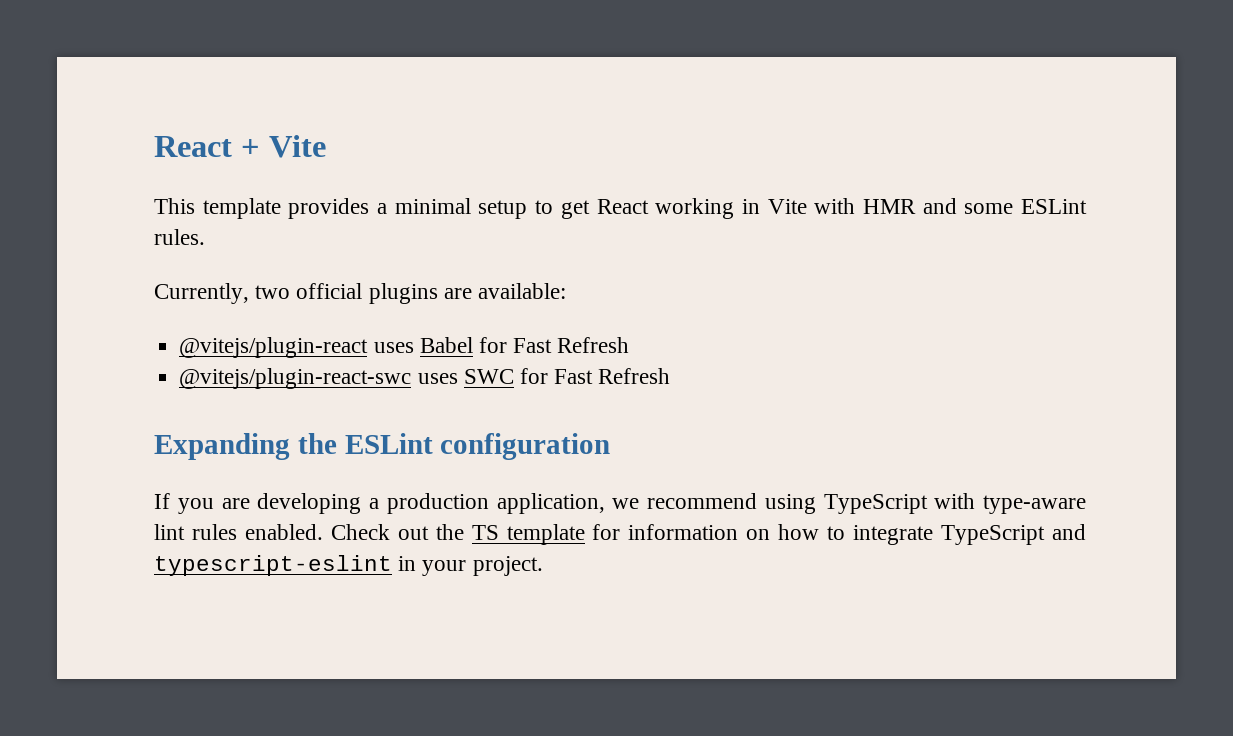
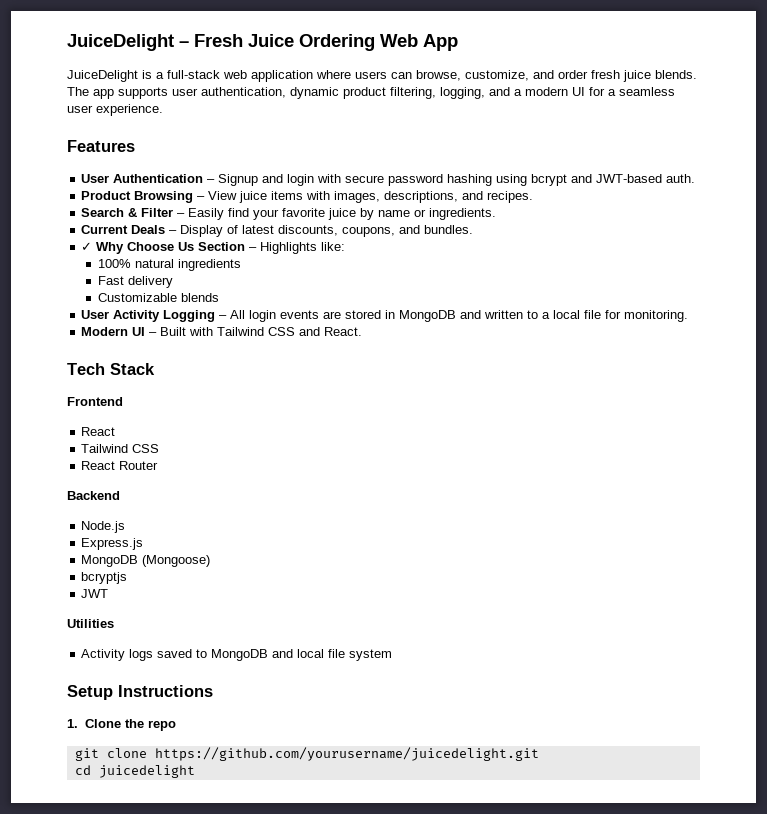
[154,135,326,158] [154,198,1087,219] [154,229,205,245] [154,283,567,304] [179,337,630,358] [179,368,671,389] [154,433,611,460] [154,493,1086,514] [154,524,1086,545] [154,555,543,576] React + Vite // This template provides a minimal setup to get React working in Vite with HMR and some ESLint rules. // Currently, two official plugins are available: // @vitejs/plugin-react uses Babel for Fast Refresh // @vitejs/plugin-react-swc uses SWC for Fast Refresh // Expanding the ESLint configuration // If you are developing a production application, we recommend using TypeScript with type-aware lint rules enabled. Check out the TS template for information on how to integrate TypeScript and typescript-eslint in your project. -> [67,34,458,51] [67,70,697,82] [67,87,675,99] [67,104,163,116] [67,140,135,152] [81,174,696,186] [81,191,534,203] [81,208,497,220] [81,225,474,237] [81,242,346,254] [97,259,241,271] [97,276,173,288] [97,293,219,302] [81,310,689,322] [81,327,363,336] [67,363,155,375] [67,397,123,406] [81,427,116,436] [81,444,160,453] [81,461,159,470] [67,491,120,500] [81,521,126,533] [81,538,144,550] [81,555,211,567] [81,572,128,584] [81,589,109,598] [67,619,114,628] [81,649,393,661] [67,685,213,700] [67,719,176,731] [74,747,539,761] [74,765,195,778] JuiceDelight – Fresh Juice Ordering Web App // JuiceDelight is a full-stack web application where users can browse, customize, and order fresh juice blends. The app supports user authentication, dynamic product filtering, logging, and a modern UI for a seamless user experience. // Features // User Authentication – Signup and login with secure password hashing using bcrypt and JWT-based auth. // Product Browsing – View juice items with images, descriptions, and recipes. // Search & Filter – Easily find your favorite juice by name or ingredients. // Current Deals – Display of latest discounts, coupons, and bundles. // ✓ Why Choose Us Section – Highlights like: // 100% natural ingredients // Fast delivery // Customizable blends // User Activity Logging – All login events are stored in MongoDB and written to a local file for monitoring. // Modern UI – Built with Tailwind CSS and React. // Tech Stack // Frontend // React // Tailwind CSS // React Router // Backend // Node.js // Express.js // MongoDB (Mongoose) // bcryptjs // JWT // Utilities // Activity logs saved to MongoDB and local file system // Setup Instructions // 1. Clone the repo // git clone https://github.com/yourusername/juicedelight.git // cd juicedelight

